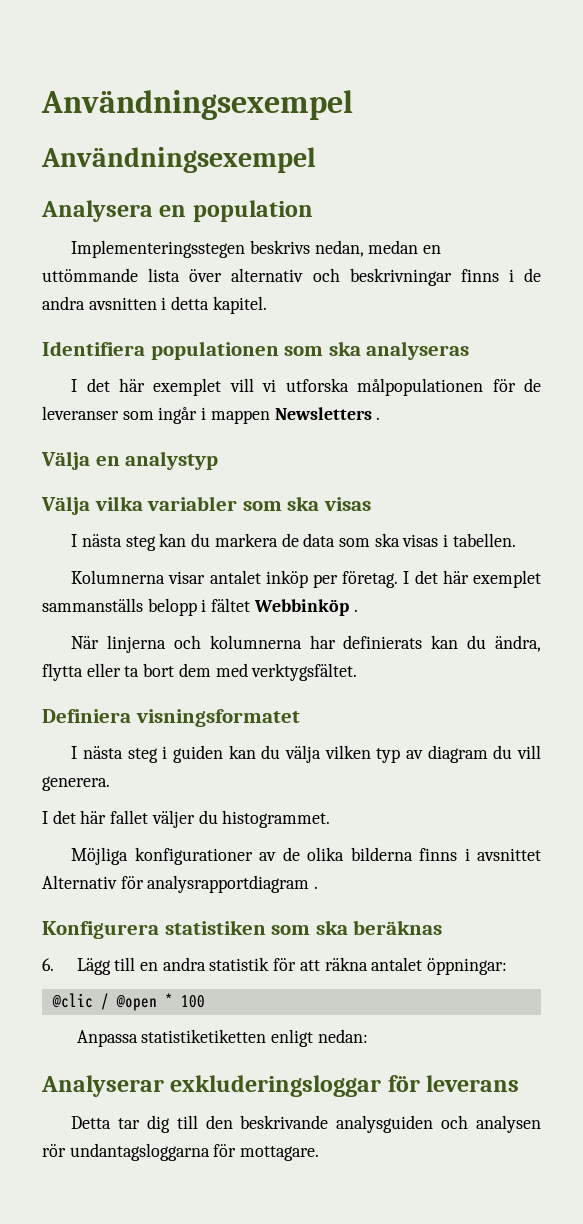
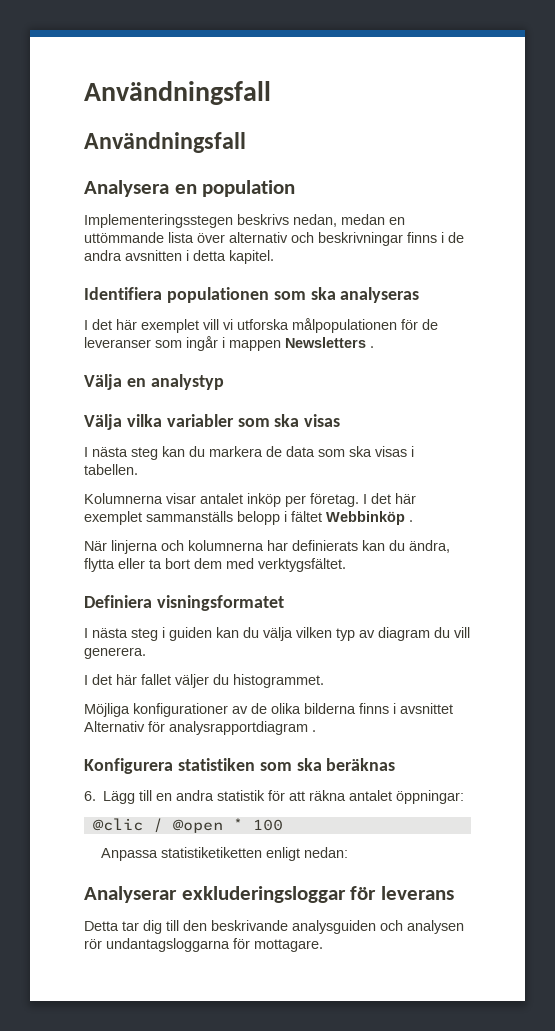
[41,90,353,120] [41,147,316,173] Användningsexempel // Användningsexempel -> [84,81,271,105] [84,132,246,153] Användningsfall // Användningsfall

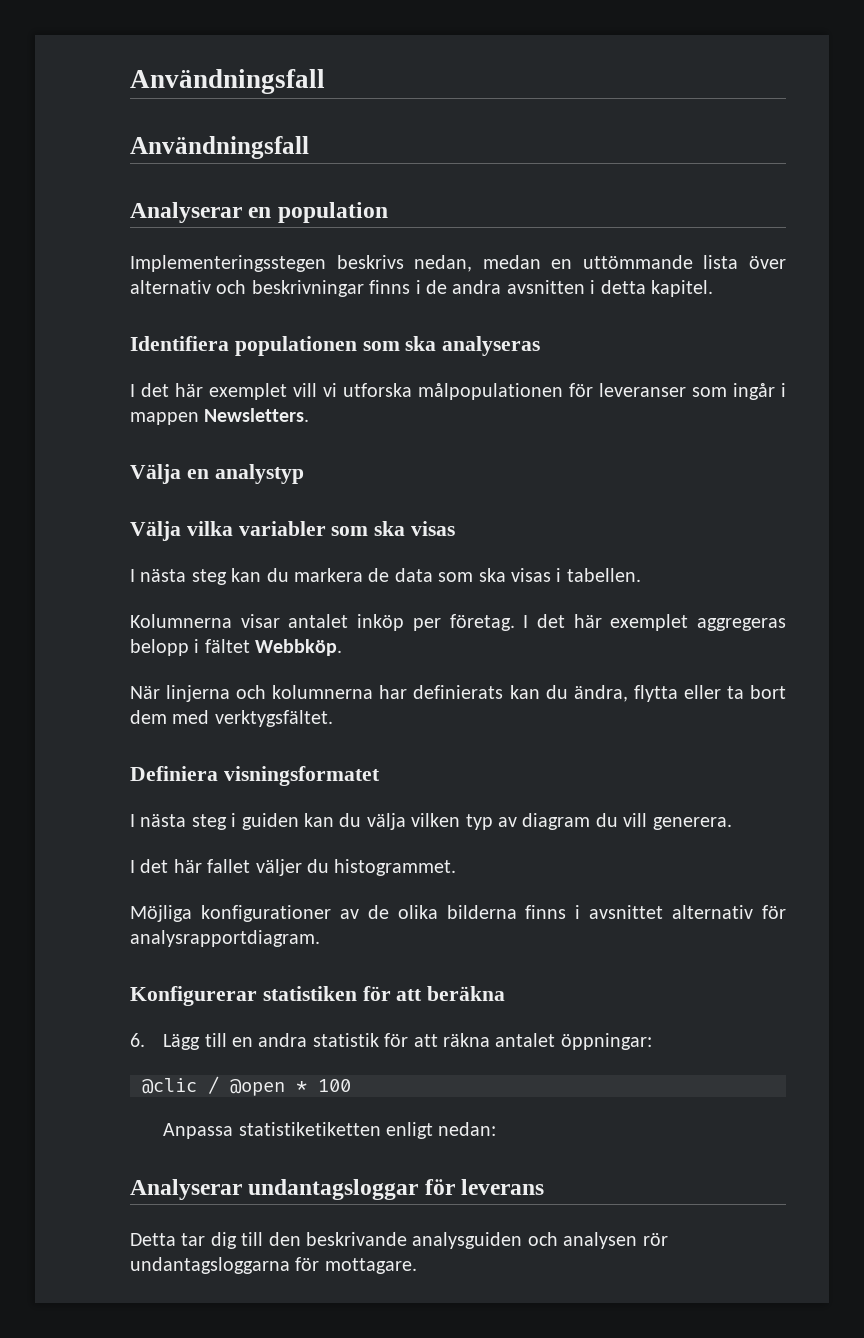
[84,180,169,197] Analysera -> [130,202,242,223] Analyserar
[422,319,438,330] de -> (593, 390) none
[285,337,374,348] Newsletters . -> [204,408,310,422] Newsletters.
[146,511,233,522] sammanställs -> [697,618,786,631] aggregeras
[326,511,413,525] Webbinköp . -> [255,639,343,656] Webbköp.
[84,721,316,735] [84,758,396,774] Alternativ för analysrapportdiagram . // Konfigurera statistiken som ska beräknas -> [672,905,786,919] [130,930,320,947] [130,986,506,1006] alternativ för analysrapportdiagram. // Konfigurerar statistiken för att beräkna
[181,886,346,903] exkluderingsloggar -> [248,1179,419,1200] undantagsloggar

